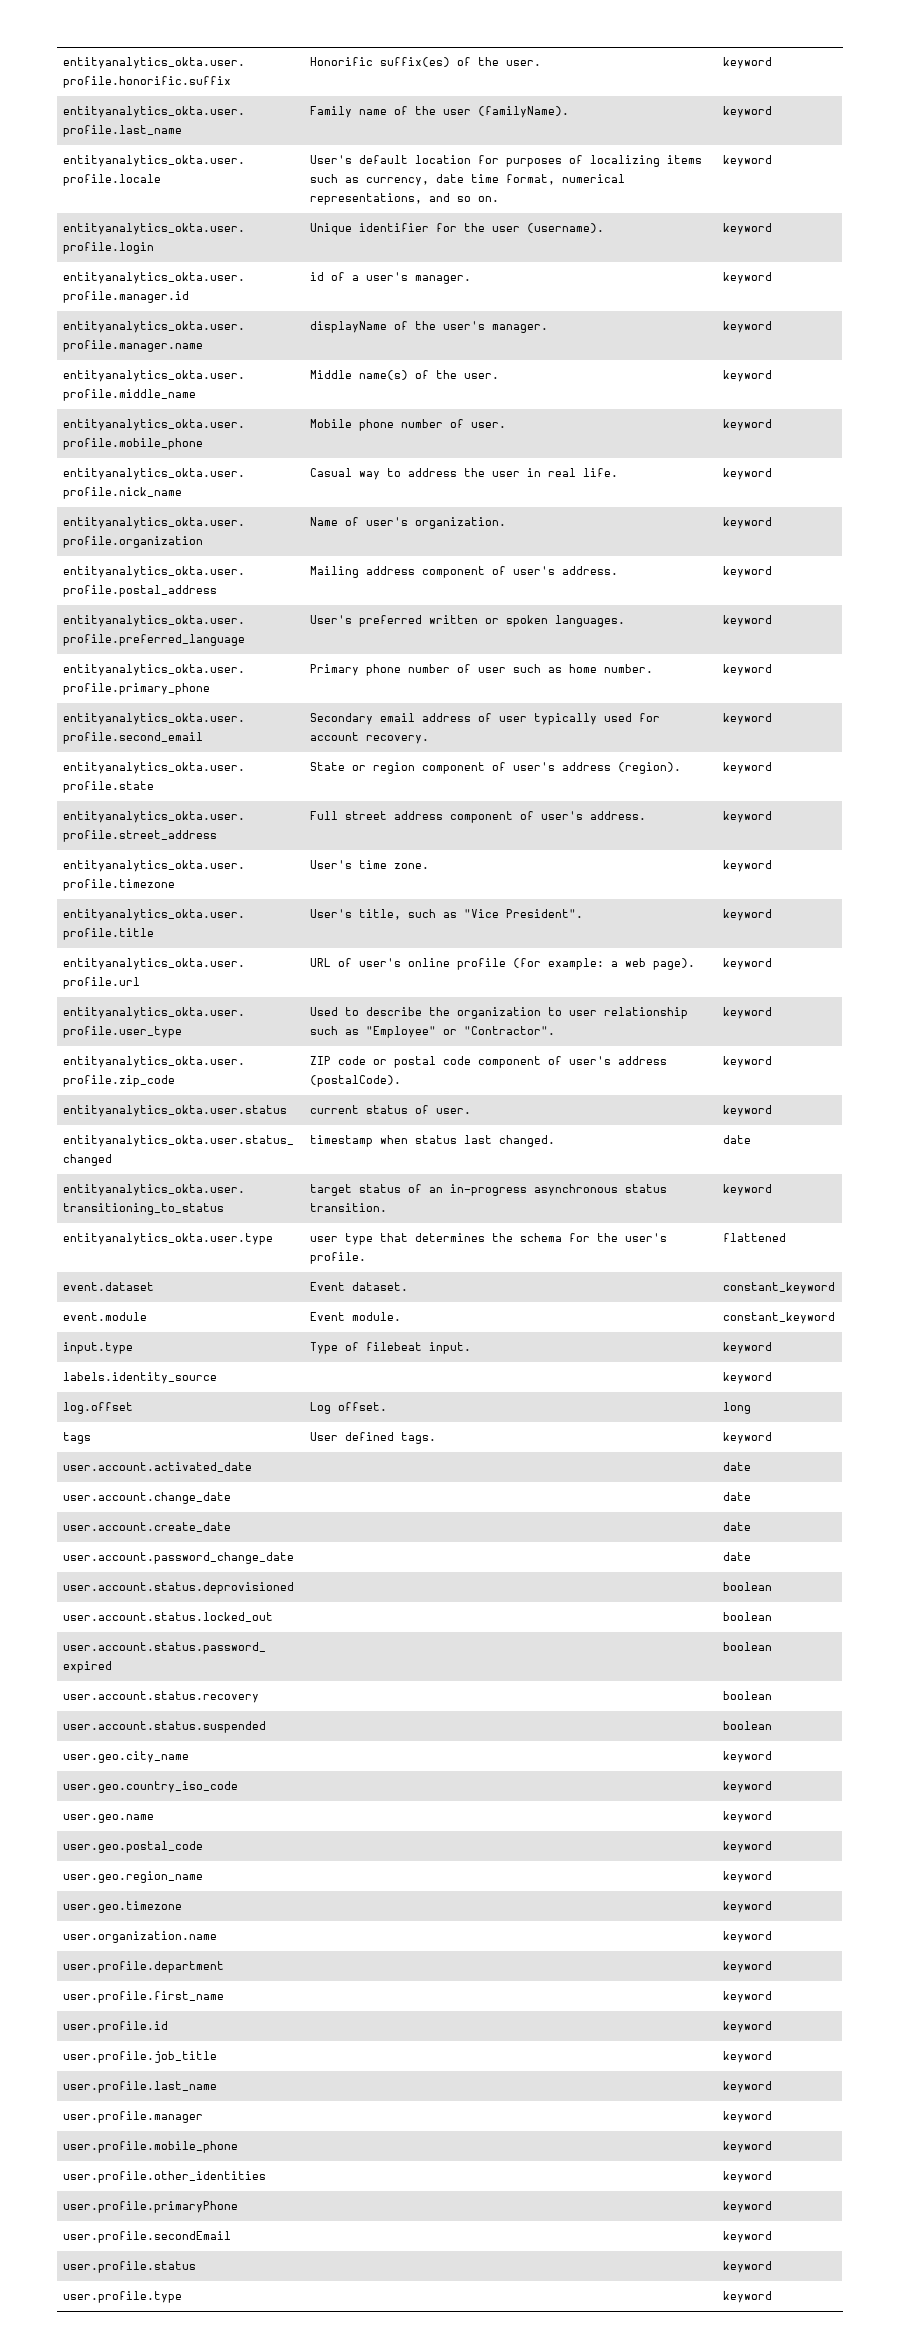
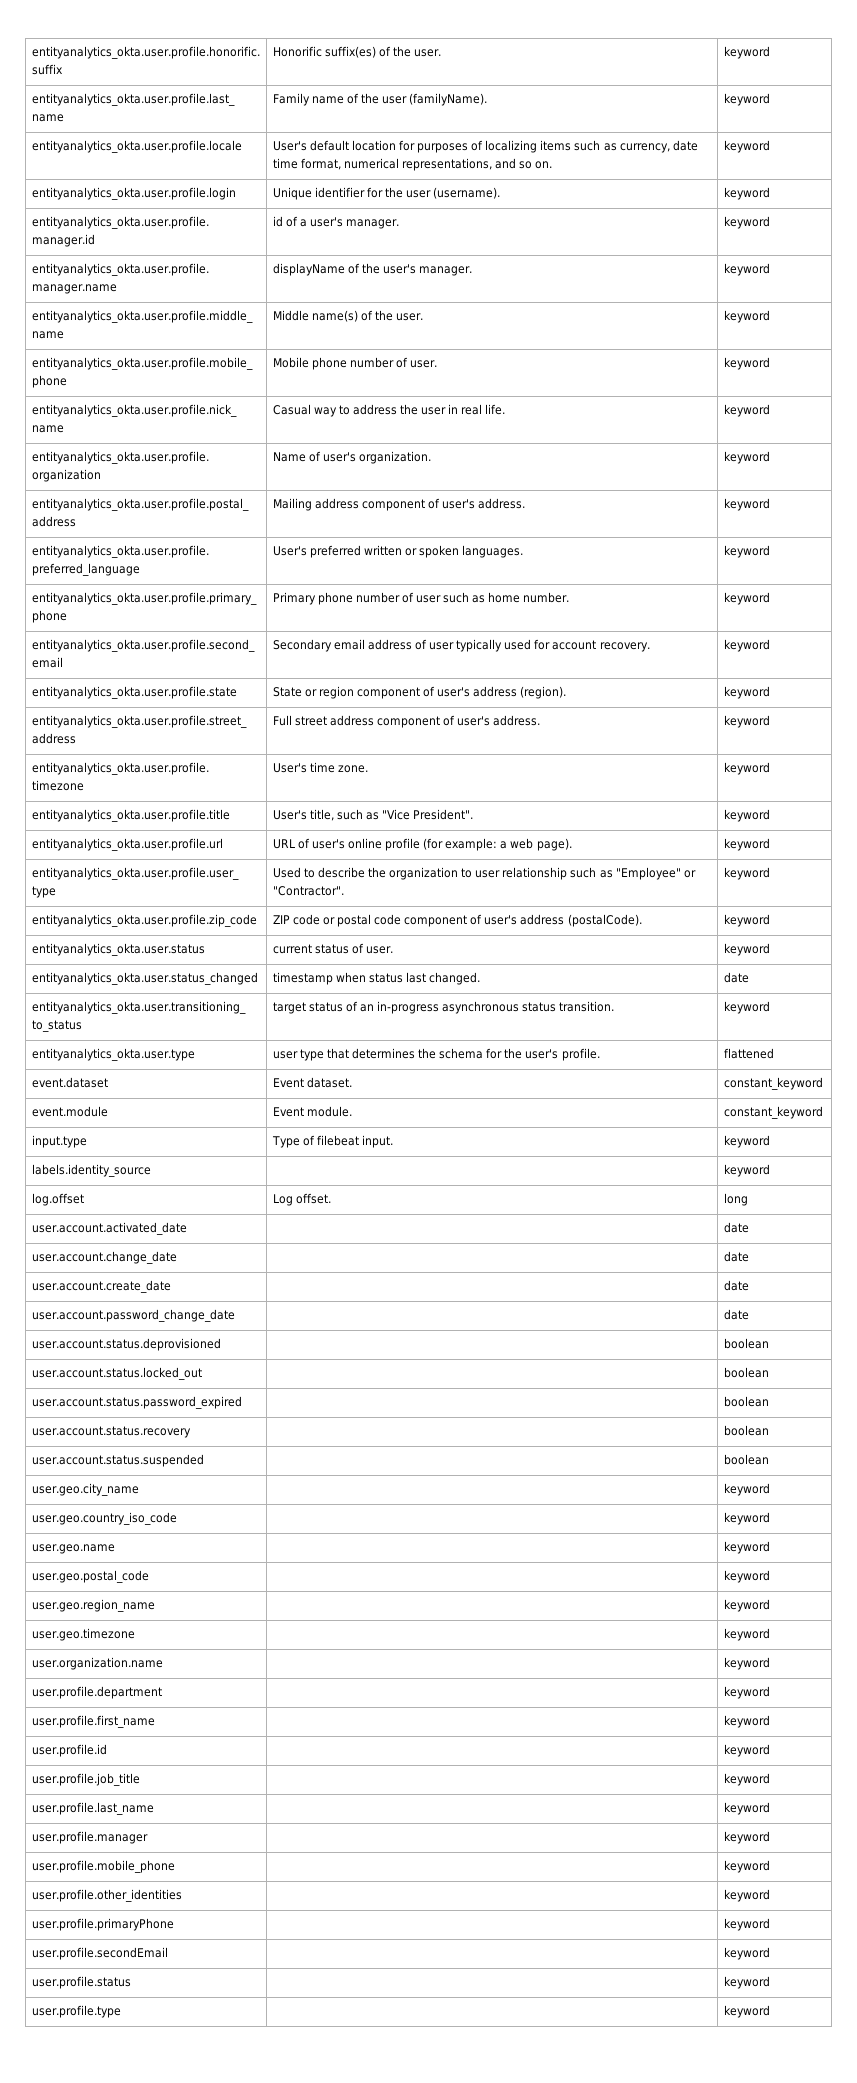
[62,1432,91,1444] [309,1432,436,1444] [722,1432,772,1444] // tags | User defined tags. | keyword -> (748, 1199) none

